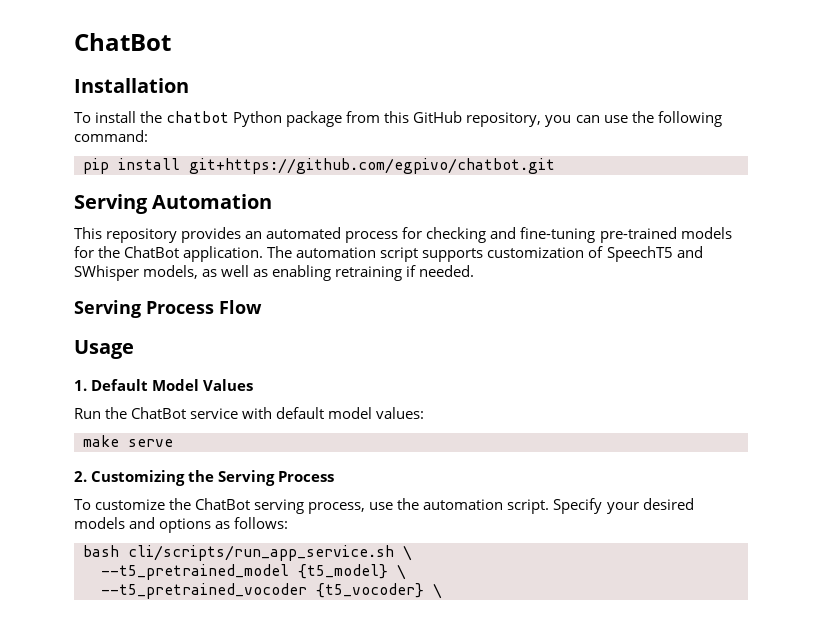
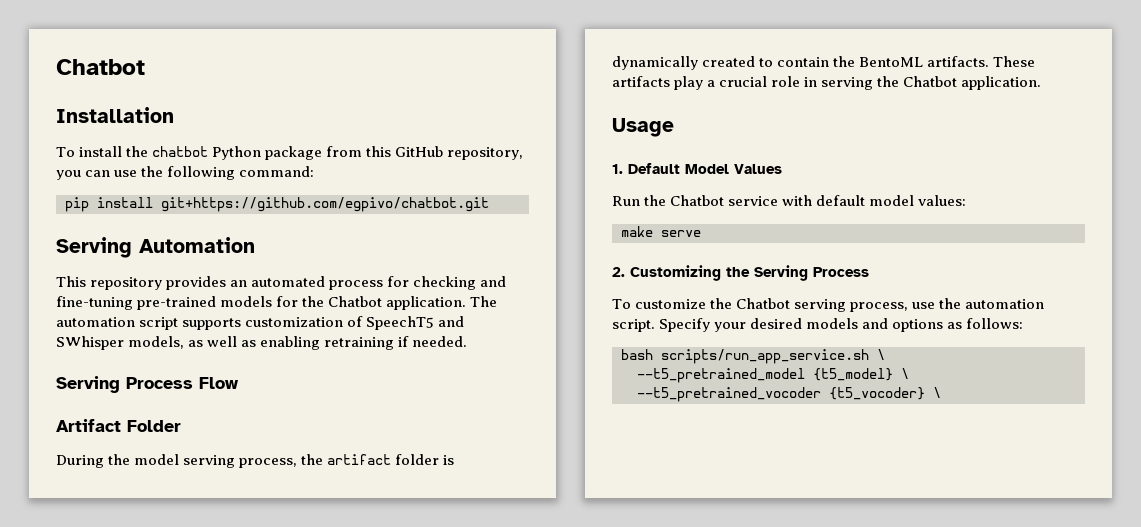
[74,33,171,51] ChatBot -> [56,59,145,75] Chatbot
[124,246,180,258] ChatBot -> [328,296,383,307] Chatbot
(262, 307) none -> [56,419,181,432] [56,454,455,468] [612,56,1036,70] [612,76,1042,90] // Artifact Folder // During the model serving process, the artifact folder is dynamically created to contain the BentoML artifacts. These artifacts play a crucial role in serving the Chatbot application.
[131,407,187,419] ChatBot -> [670,195,725,206] Chatbot
[195,498,251,510] ChatBot -> [736,298,791,309] Chatbot
[128,545,394,561] cli/scripts/run_app_service.sh -> [661,349,869,364] scripts/run_app_service.sh

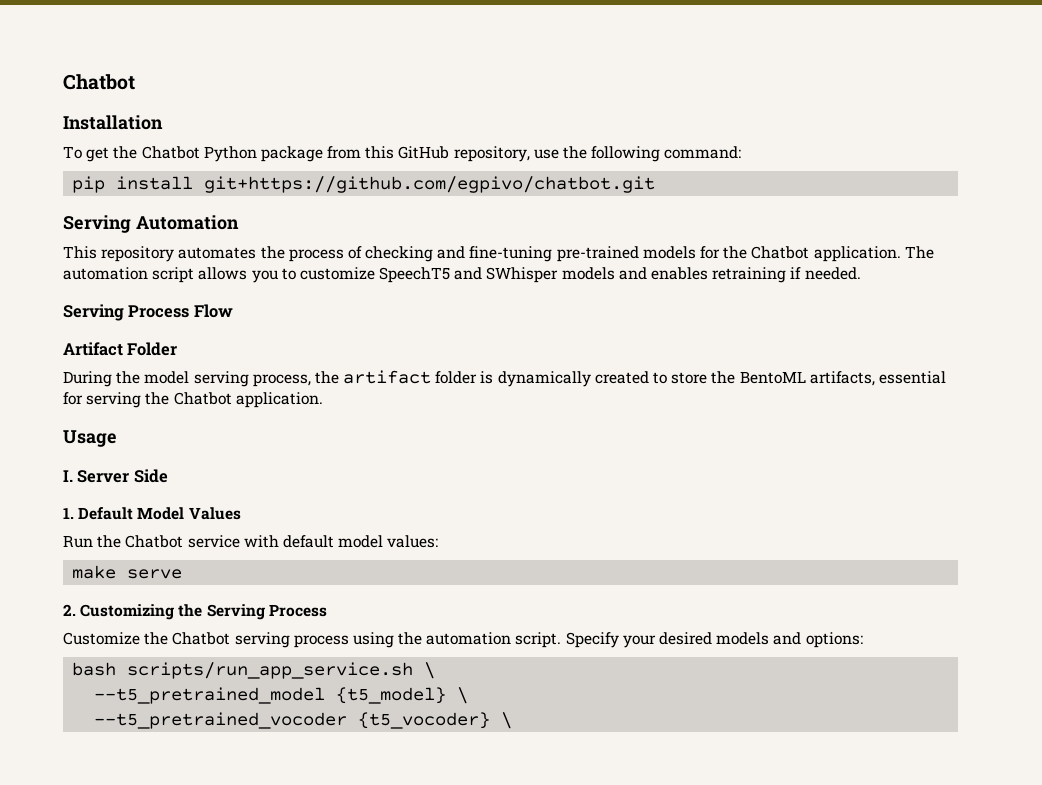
[79,146,209,157] install the chatbot -> [86,146,200,162] get the Chatbot
[56,170,111,180] you can -> (530, 154) none
[166,276,410,290] provides an automated process for -> [178,246,362,262] automates the process of
[182,316,465,330] [56,336,321,350] supports customization of SpeechT5 and SWhisper models, as well as enabling -> [198,267,709,283] allows you to customize SpeechT5 and SWhisper models and enables
[777,57,830,67] contain -> [671,372,708,384] store
[927,56,1036,67] [612,76,818,90] artifacts. These artifacts play a crucial role in -> [809,371,946,386] [63,392,83,405] artifacts, essential for
(674, 127) none -> [63,469,168,483] // I. Server Side
[612,299,707,309] To customize -> [63,632,140,645] Customize
[850,302,936,312] process, use -> [293,632,394,648] process using
[892,318,1024,332] options as follows: -> [805,632,863,648] options:

